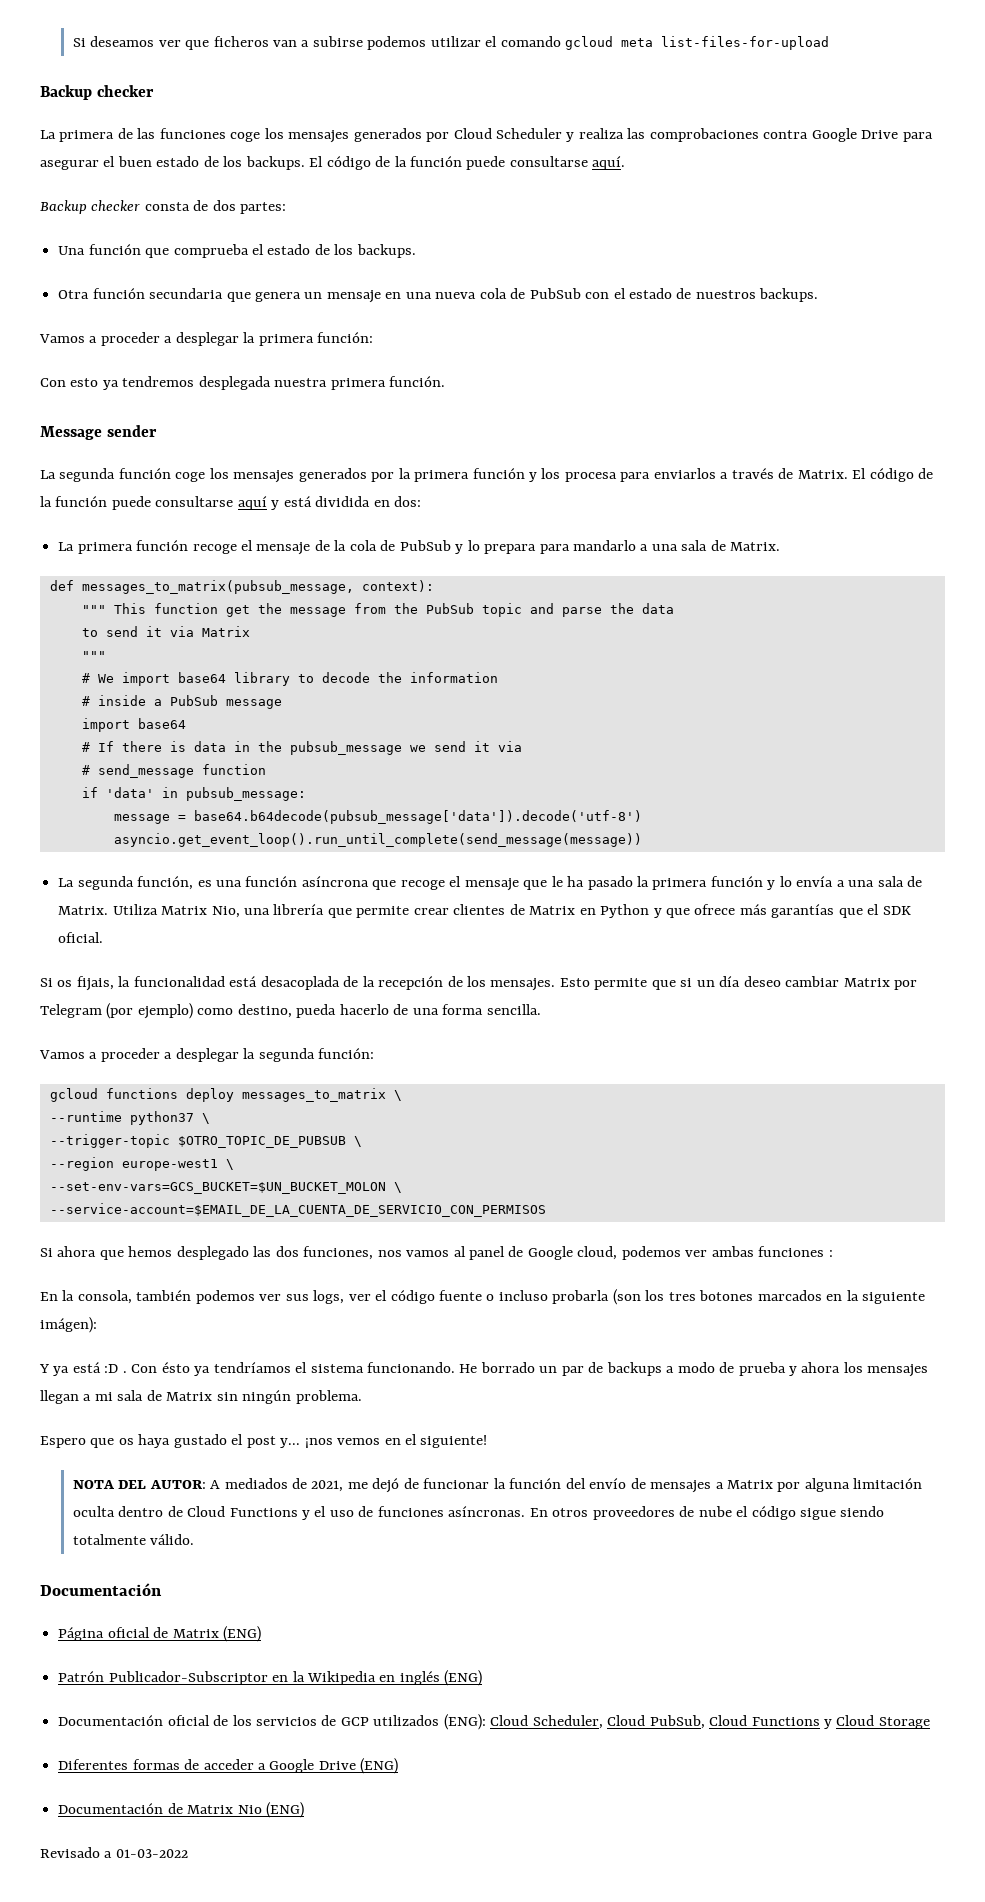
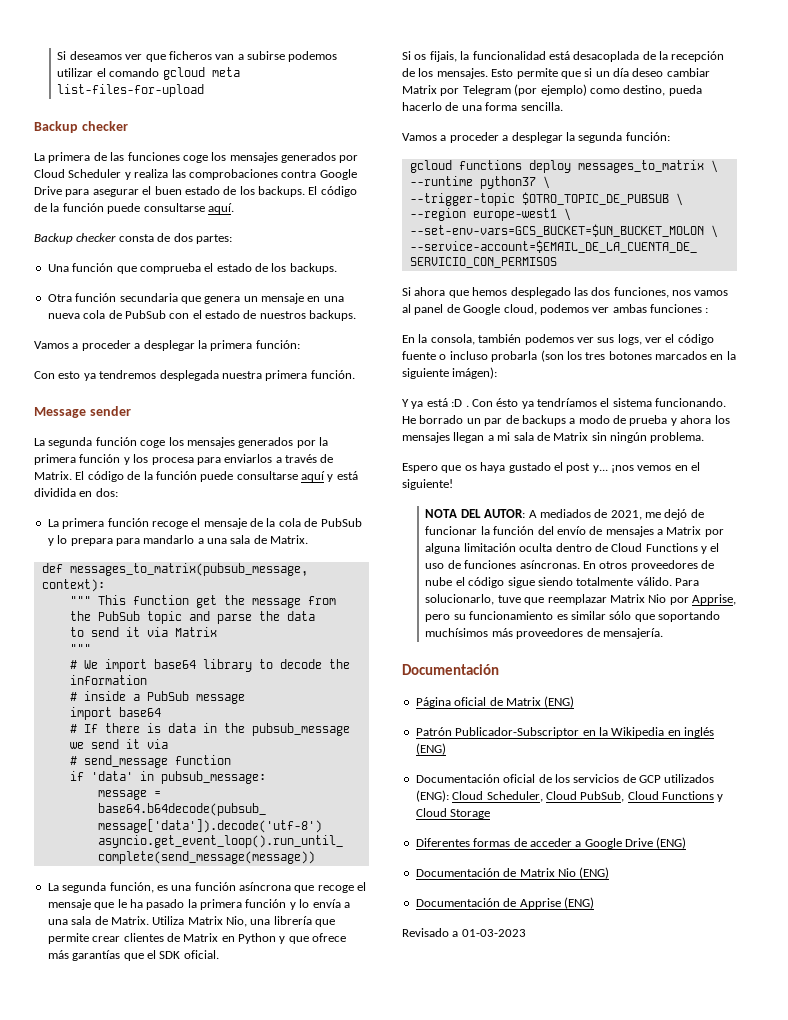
(195, 1539) none -> [675,578,700,586] [425,594,737,605] [425,611,721,622] [425,628,663,639] Para solucionarlo, tuve que reemplazar Matrix Nio por Apprise, pero su funcionamiento es similar sólo que soportando muchísimos más proveedores de mensajería.
(304, 1810) none -> [415,897,594,909] // Documentación de Apprise (ENG)
[115,1849,188,1858] 01-03-2022 -> [461,929,526,937] 01-03-2023

